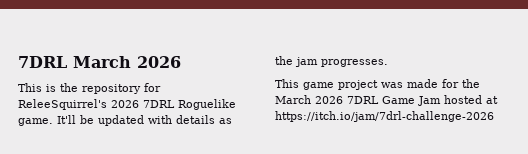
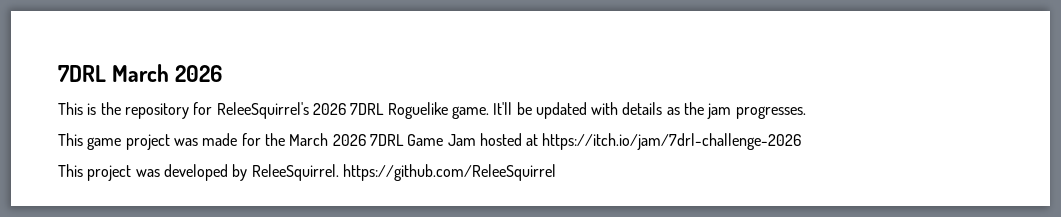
(494, 116) none -> [58,164,556,181] // This project was developed by ReleeSquirrel. https://github.com/ReleeSquirrel

